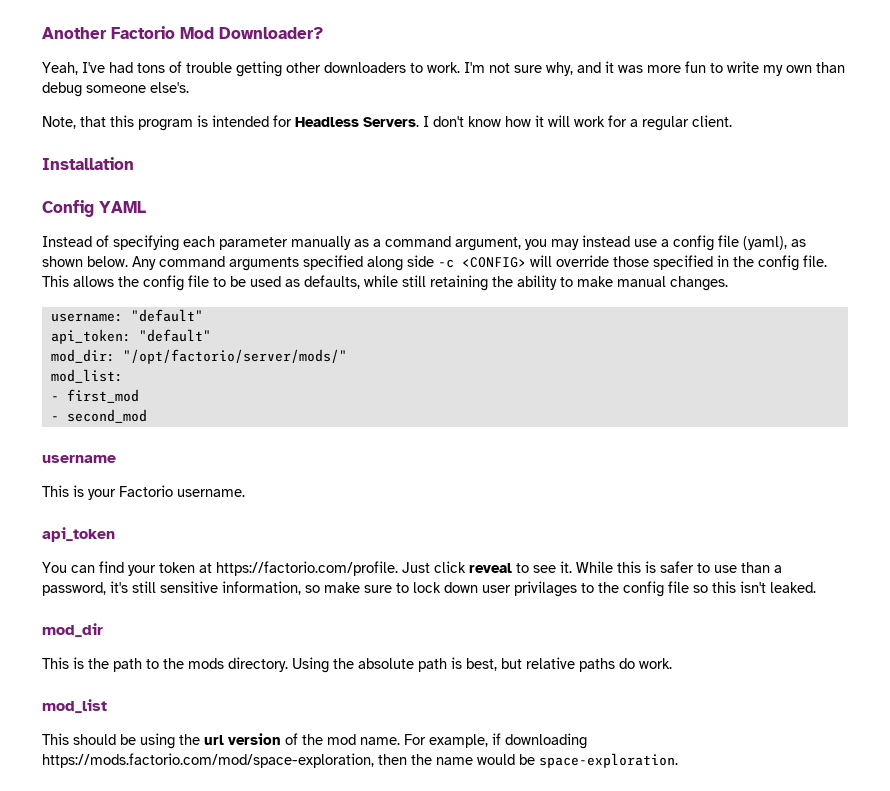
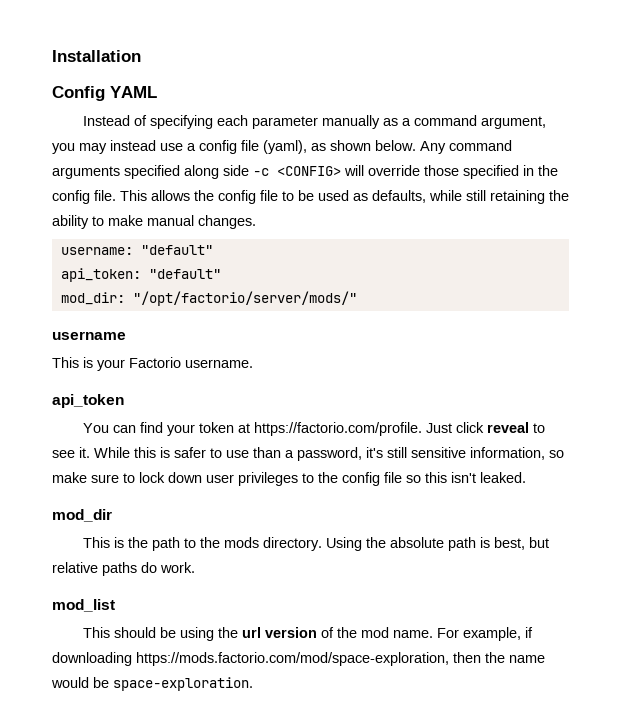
[42,26,323,39] [42,61,845,77] [42,82,189,97] [42,115,732,131] Another Factorio Mod Downloader? // Yeah, I've had tons of trouble getting other downloaders to work. I'm not sure why, and it was more fun to write my own than debug someone else's. // Note, that this program is intended for Headless Servers. I don't know how it will work for a regular client. // -> (52, 56) none
[50,369,123,383] [50,389,139,403] [50,409,147,423] // mod_list: // - first_mod // - second_mod -> (357, 298) none
[514,581,577,597] privilages -> [238,472,298,486] privileges

